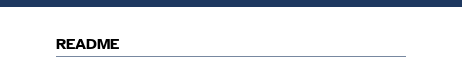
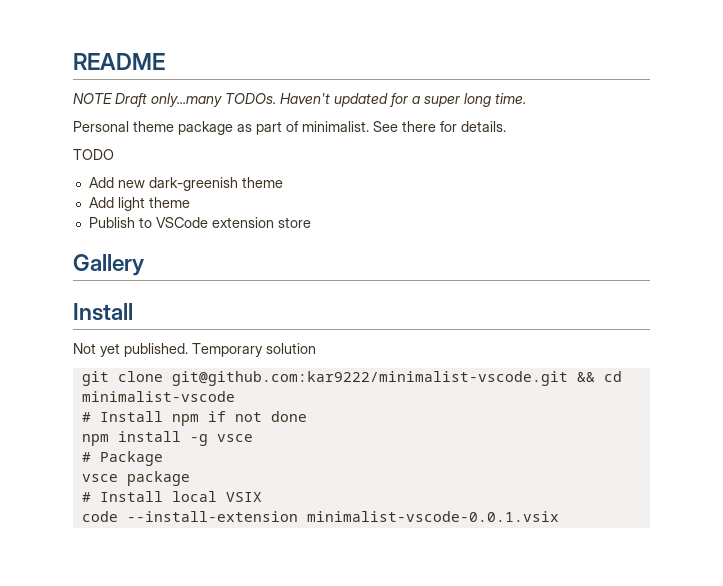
(119, 44) none -> [73,93,526,107] [73,121,506,135] [73,149,114,160] [88,177,283,191] [88,197,190,211] [88,217,311,228] [73,254,144,276] [73,303,133,321] [73,343,316,357] [81,371,622,386] [81,391,235,402] [81,411,307,426] [81,431,253,446] [81,451,163,466] [81,471,190,486] [81,491,262,502] [81,511,559,522] // NOTE Draft only...many TODOs. Haven't updated for a super long time. // Personal theme package as part of minimalist. See there for details. // TODO // Add new dark-greenish theme // Add light theme // Publish to VSCode extension store // Gallery // Install // Not yet published. Temporary solution // git clone git@github.com:kar9222/minimalist-vscode.git && cd minimalist-vscode // # Install npm if not done // npm install -g vsce // # Package // vsce package // # Install local VSIX // code --install-extension minimalist-vscode-0.0.1.vsix

